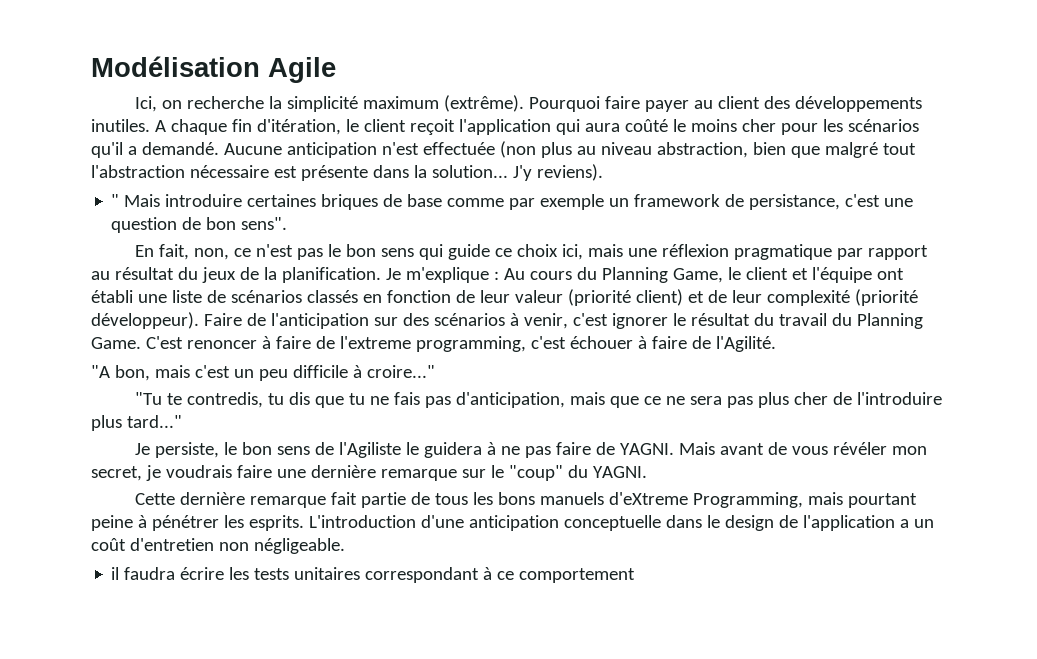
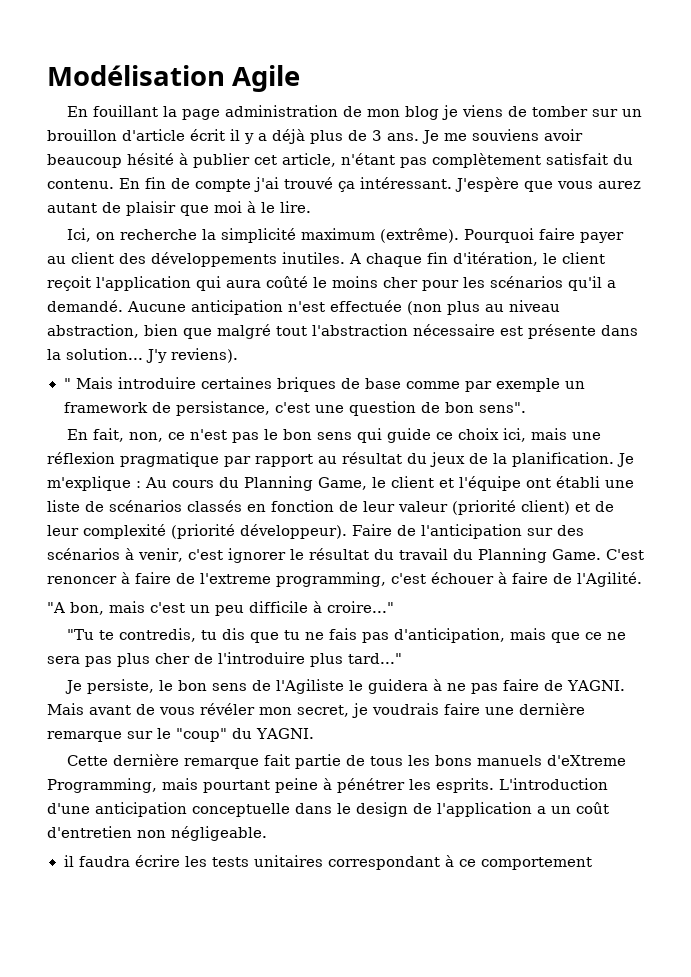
(336, 70) none -> [66,105,642,120] [47,129,583,144] [47,153,633,168] [47,177,641,192] [47,201,311,216] // En fouillant la page administration de mon blog je viens de tomber sur un brouillon d'article écrit il y a déjà plus de 3 ans. Je me souviens avoir beaucoup hésité à publier cet article, n'étant pas complètement satisfait du contenu. En fin de compte j'ai trouvé ça intéressant. J'espère que vous aurez autant de plaisir que moi à le lire.

